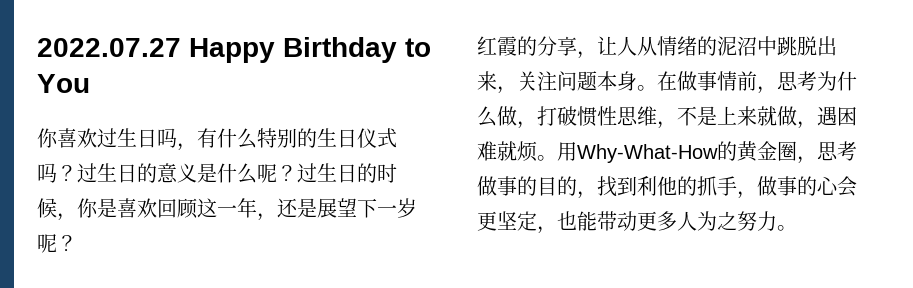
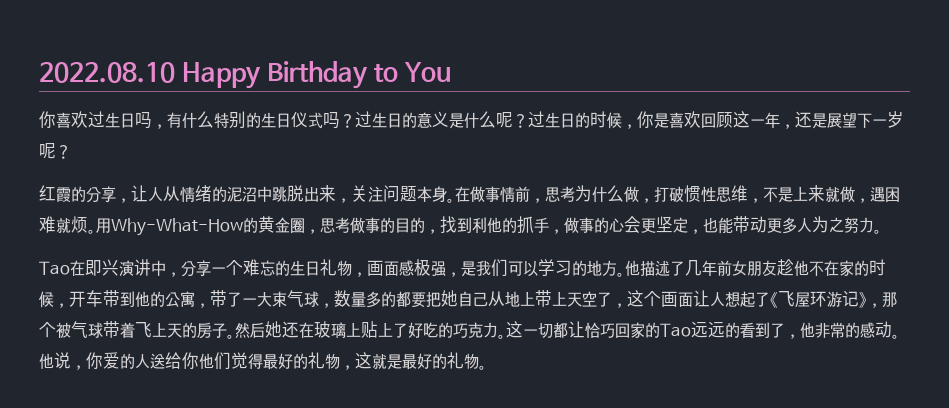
[37,38,181,57] 2022.07.27 -> [39,62,175,83] 2022.08.10
(797, 228) none -> [39,259,886,277] [38,290,897,308] [39,321,900,339] [39,352,487,370] // Tao在即兴演讲中，分享一个难忘的生日礼物，画面感极强，是我们可以学习的地方。他描述了几年前女朋友趁他不在家的时候，开车带到他的公寓，带了一大束气球，数量多的都要把她自己从地上带上天空了，这个画面让人想起了《飞屋环游记》，那个被气球带着飞上天的房子。然后她还在玻璃上贴上了好吃的巧克力。这一切都让恰巧回家的Tao远远的看到了，他非常的感动。他说，你爱的人送给你他们觉得最好的礼物，这就是最好的礼物。

